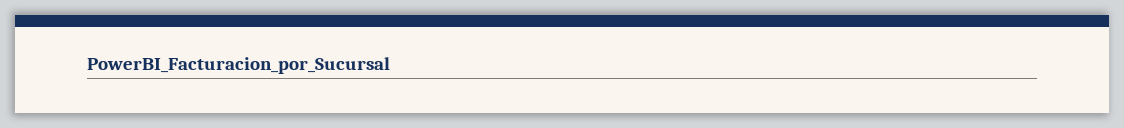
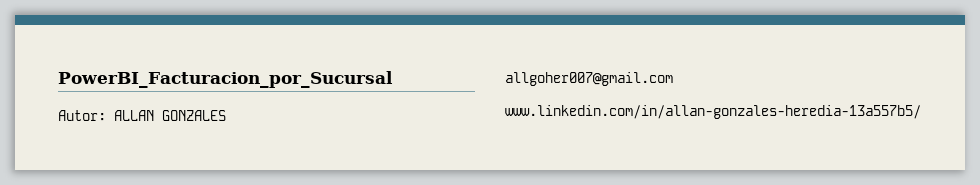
(390, 65) none -> [58,110,226,121] [505,72,673,86] [505,105,921,119] // Autor: ALLAN GONZALES // allgoher007@gmail.com // www.linkedin.com/in/allan-gonzales-heredia-13a557b5/

